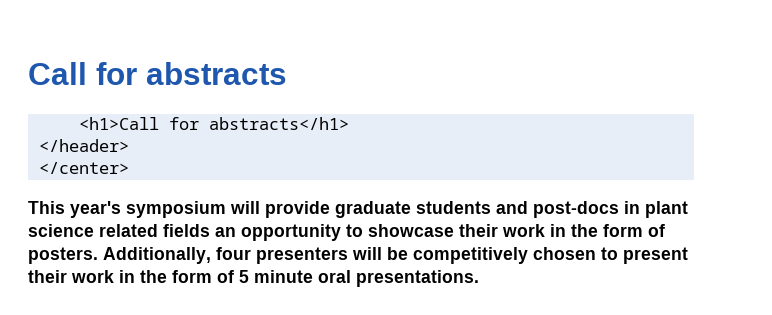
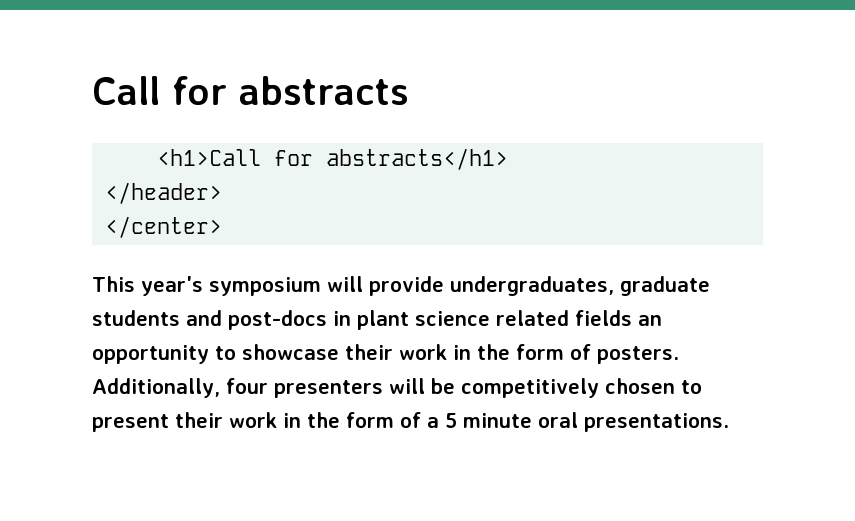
(330, 209) none -> [450,276,614,296] undergraduates,
(234, 276) none -> [427,417,439,428] a

